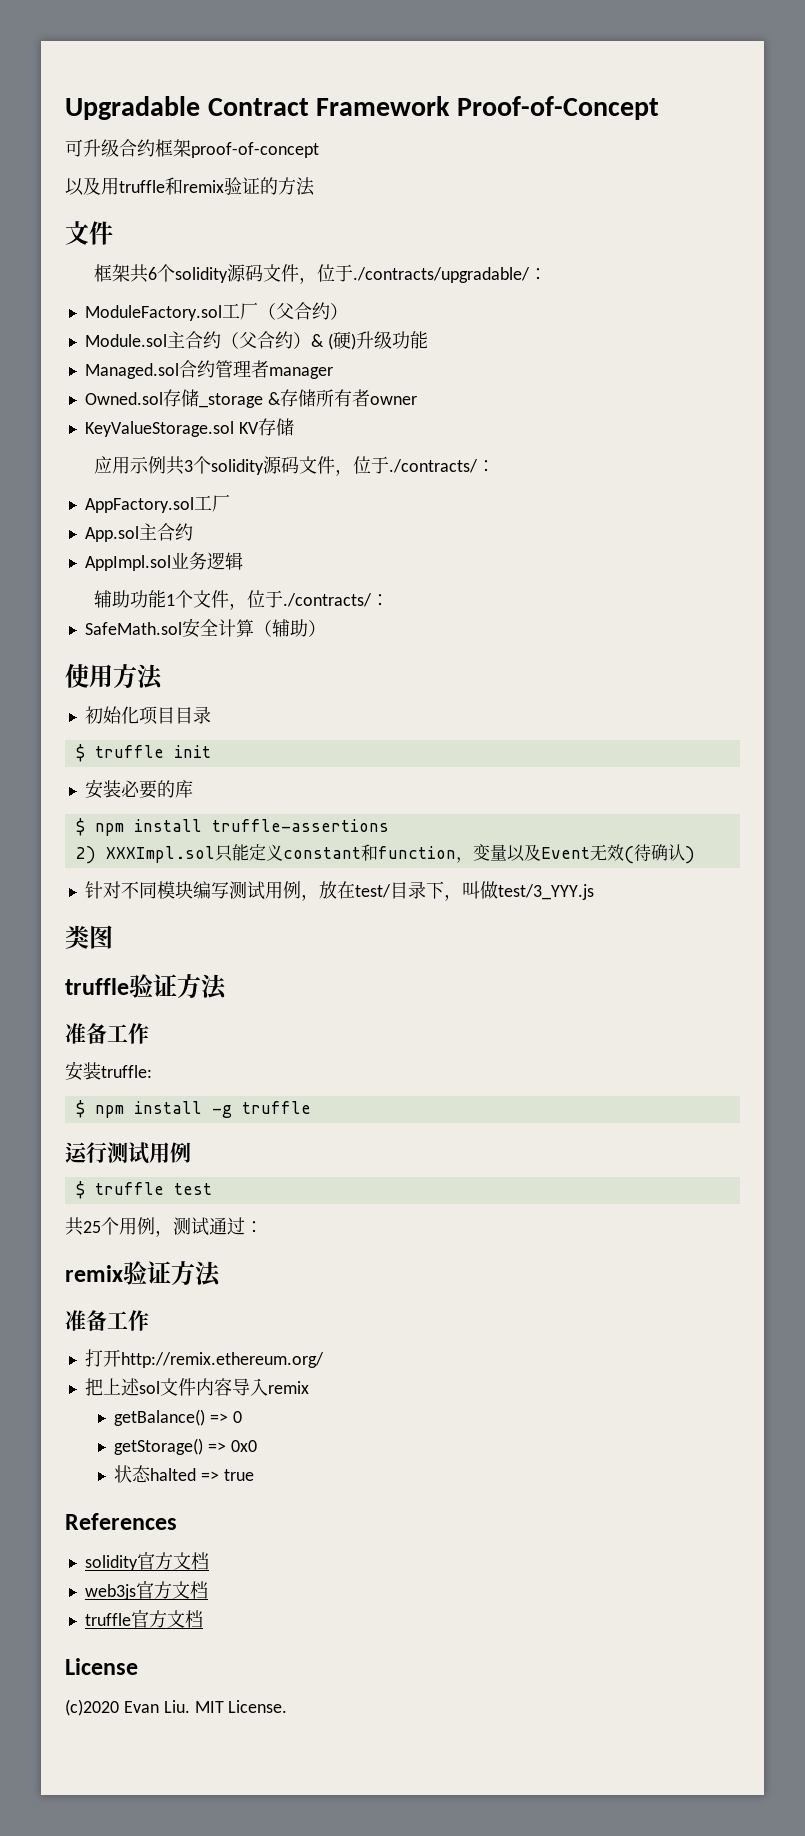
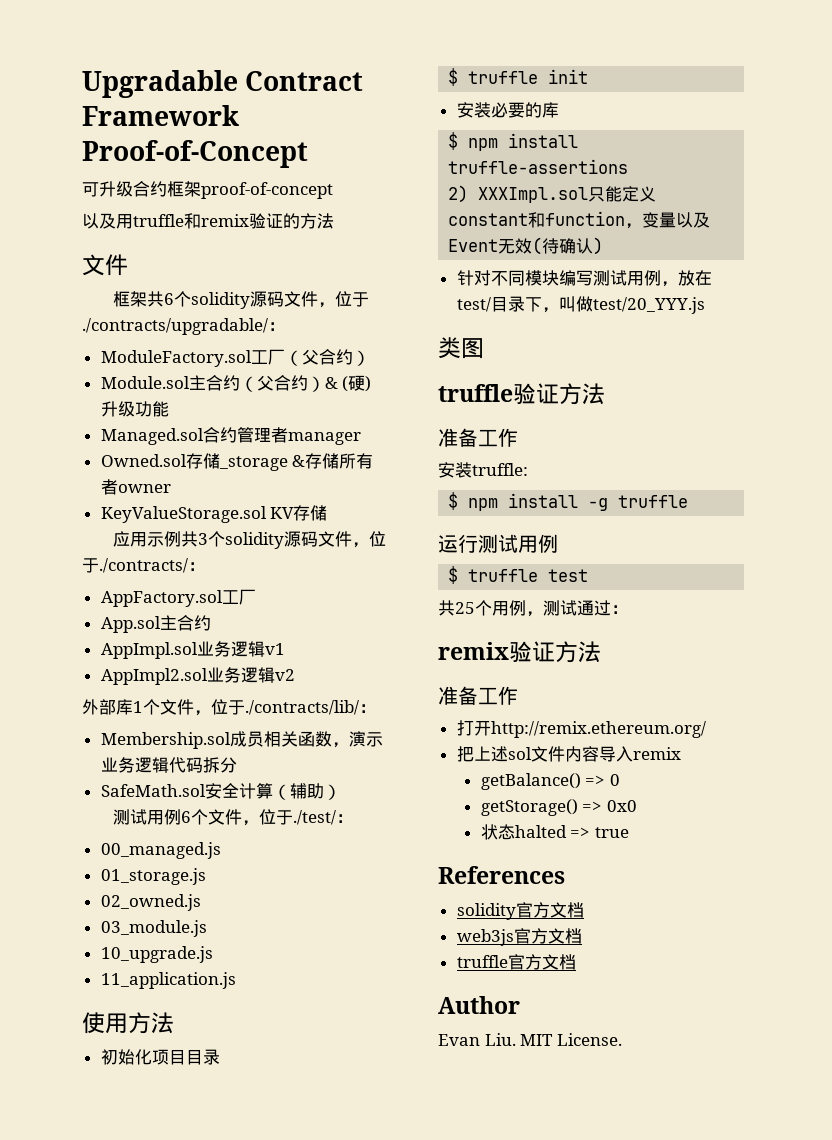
[93,590,166,608] // 辅助功能 -> [264,643,285,655] [100,667,295,685] [82,699,133,715] v1 // AppImpl2.sol业务逻辑v2 // 外部库
[282,593,389,607] ./contracts/： -> [245,700,376,715] [100,731,383,749] [100,757,237,773] ./contracts/lib/： // Membership.sol成员相关函数，演示业务逻辑代码拆分
(326, 628) none -> [112,809,353,826] [100,842,221,859] [100,868,206,885] [100,894,201,911] [100,920,207,937] [100,946,213,963] [100,972,236,989] // 测试用例6个文件，位于./test/： // 00_managed.js // 01_storage.js // 02_owned.js // 03_module.js // 10_upgrade.js // 11_application.js
[497,884,594,900] test/3_YYY.js -> [592,297,705,314] test/20_YYY.js
[65,1658,138,1675] [65,1699,119,1716] License // (c)2020 -> [438,996,520,1014] Author //

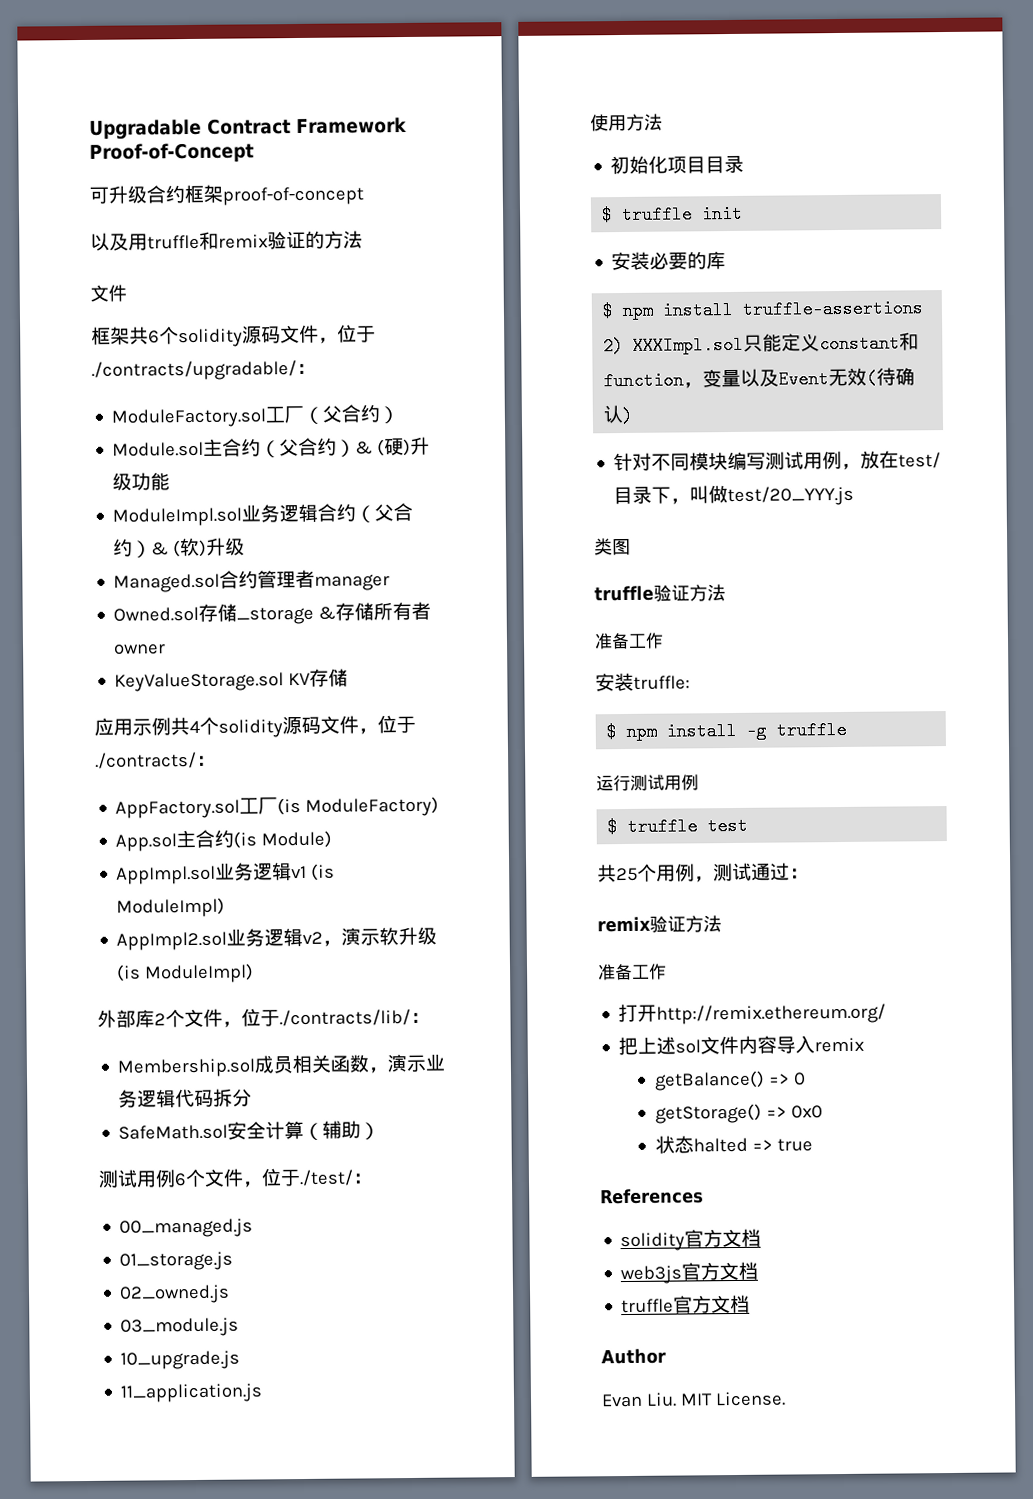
(169, 409) none -> [112,502,414,527] [113,537,246,558] // ModuleImpl.sol业务逻辑合约（父合约）& (软)升级
[197,533,208,545] 3 -> [189,720,200,734] 4
(256, 597) none -> [277,796,440,817] (is ModuleFactory)
(211, 623) none -> [233,830,333,849] (is Module)
(285, 649) none -> [311,863,336,881] [116,897,226,918] (is ModuleImpl)
(295, 675) none -> [322,926,438,947] [116,963,255,984] ，演示软升级(is ModuleImpl)
[133,701,143,713] 1 -> [154,1013,166,1026] 2

